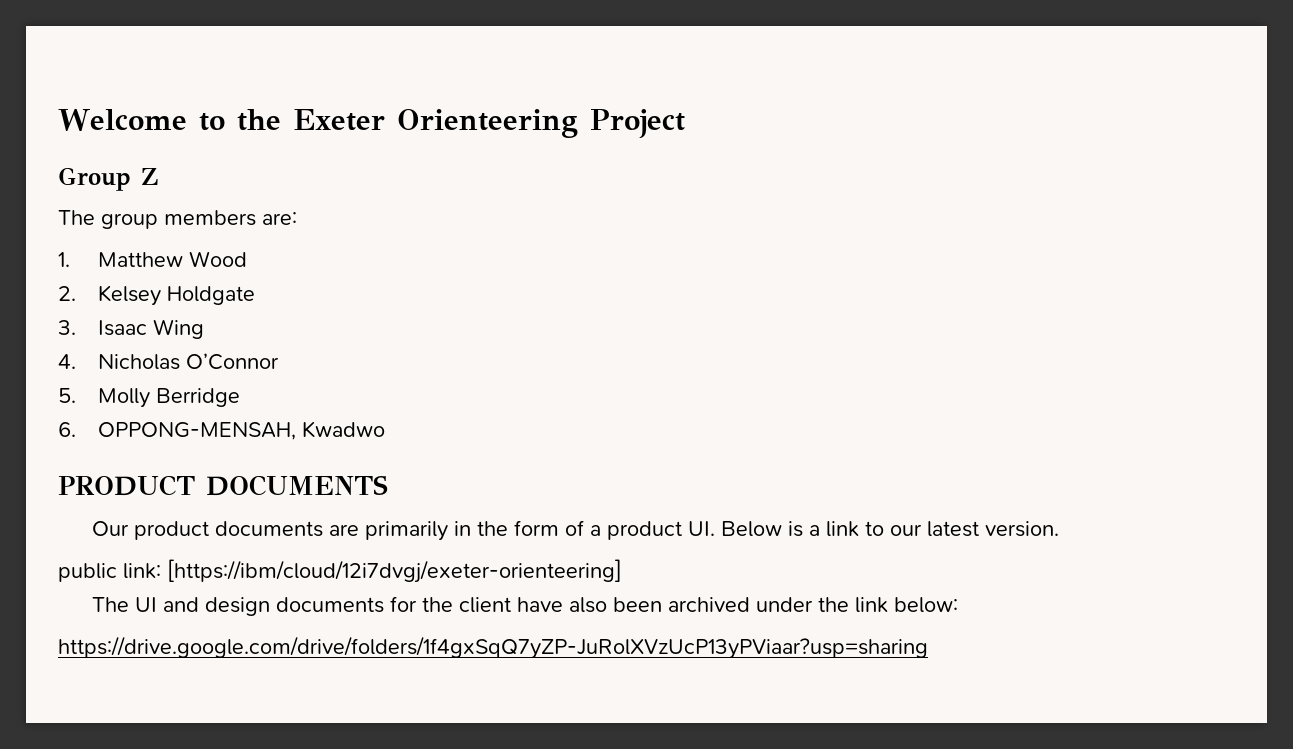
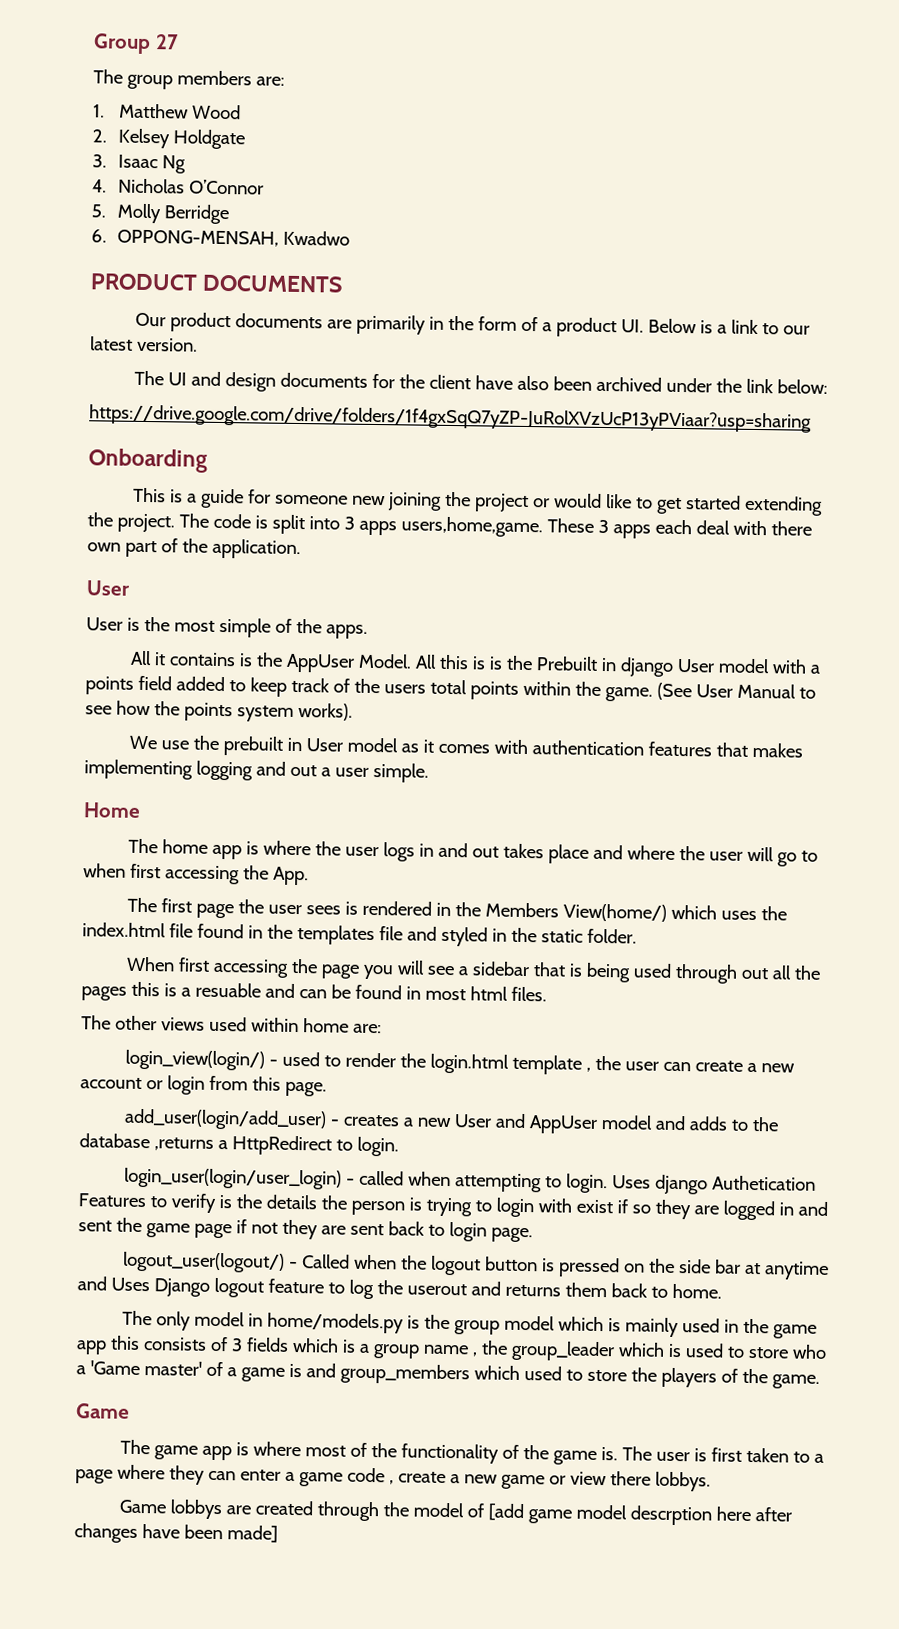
[58,109,685,138] [58,167,158,191] Welcome to the Exeter Orienteering Project // Group Z -> [93,33,179,55] Group 27
[153,319,205,339] Wing -> [162,155,187,174] Ng
[58,559,622,583] // public link: [https://ibm/cloud/12i7dvgj/exeter-orienteering] -> (198, 344) none
(928, 647) none -> [88,448,208,473] [132,487,823,516] [87,512,812,539] [87,538,301,560] [86,580,131,596] [86,616,368,639] [129,650,820,677] [85,675,816,702] [85,700,353,722] [128,735,803,758] [84,759,429,783] [83,802,141,818] [127,838,818,867] [83,863,309,886] [126,897,787,922] [82,922,637,947] [125,956,821,984] [81,981,547,1002] [81,1015,382,1034] [124,1049,795,1075] [80,1075,327,1097] [123,1108,779,1134] [79,1133,399,1157] [123,1167,816,1195] [78,1193,828,1221] [78,1217,533,1243] [121,1251,829,1280] [77,1276,722,1300] [121,1310,817,1339] [76,1335,827,1362] [76,1360,820,1389] [76,1403,130,1419] [119,1439,824,1465] [75,1464,711,1492] [118,1499,792,1526] [74,1523,278,1543] // Onboarding // This is a guide for someone new joining the project or would like to get started extending the project. The code is split into 3 apps users,home,game. These 3 apps each deal with there own part of the application. // User // User is the most simple of the apps. // All it contains is the AppUser Model. All this is is the Prebuilt in django User model with a points field added to keep track of the users total points within the game. (See User Manual to see how the points system works). // We use the prebuilt in User model as it comes with authentication features that makes implementing logging and out a user simple. // Home // The home app is where the user logs in and out takes place and where the user will go to when first accessing the App. // The first page the user sees is rendered in the Members View(home/) which uses the index.html file found in the templates file and styled in the static folder. // When first accessing the page you will see a sidebar that is being used through out all the pages this is a resuable and can be found in most html files. // The other views used within home are: // login_view(login/) - used to render the login.html template , the user can create a new account or login from this page. // add_user(login/add_user) - creates a new User and AppUser model and adds to the database ,returns a HttpRedirect to login. // login_user(login/user_login) - called when attempting to login. Uses django Authetication Features to verify is the details the person is trying to login with exist if so they are logged in and sent the game page if not they are sent back to login page. // logout_user(logout/) - Called when the logout button is pressed on the side bar at anytime and Uses Django logout feature to log the userout and returns them back to home. // The only model in home/models.py is the group model which is mainly used in the game app this consists of 3 fields which is a group name , the group_leader which is used to store who a 'Game master' of a game is and group_members which used to store the players of the game. // Game // The game app is where most of the functionality of the game is. The user is first taken to a page where they can enter a game code , create a new game or view there lobbys. // Game lobbys are created through the model of [add game model descrption here after changes have been made]

